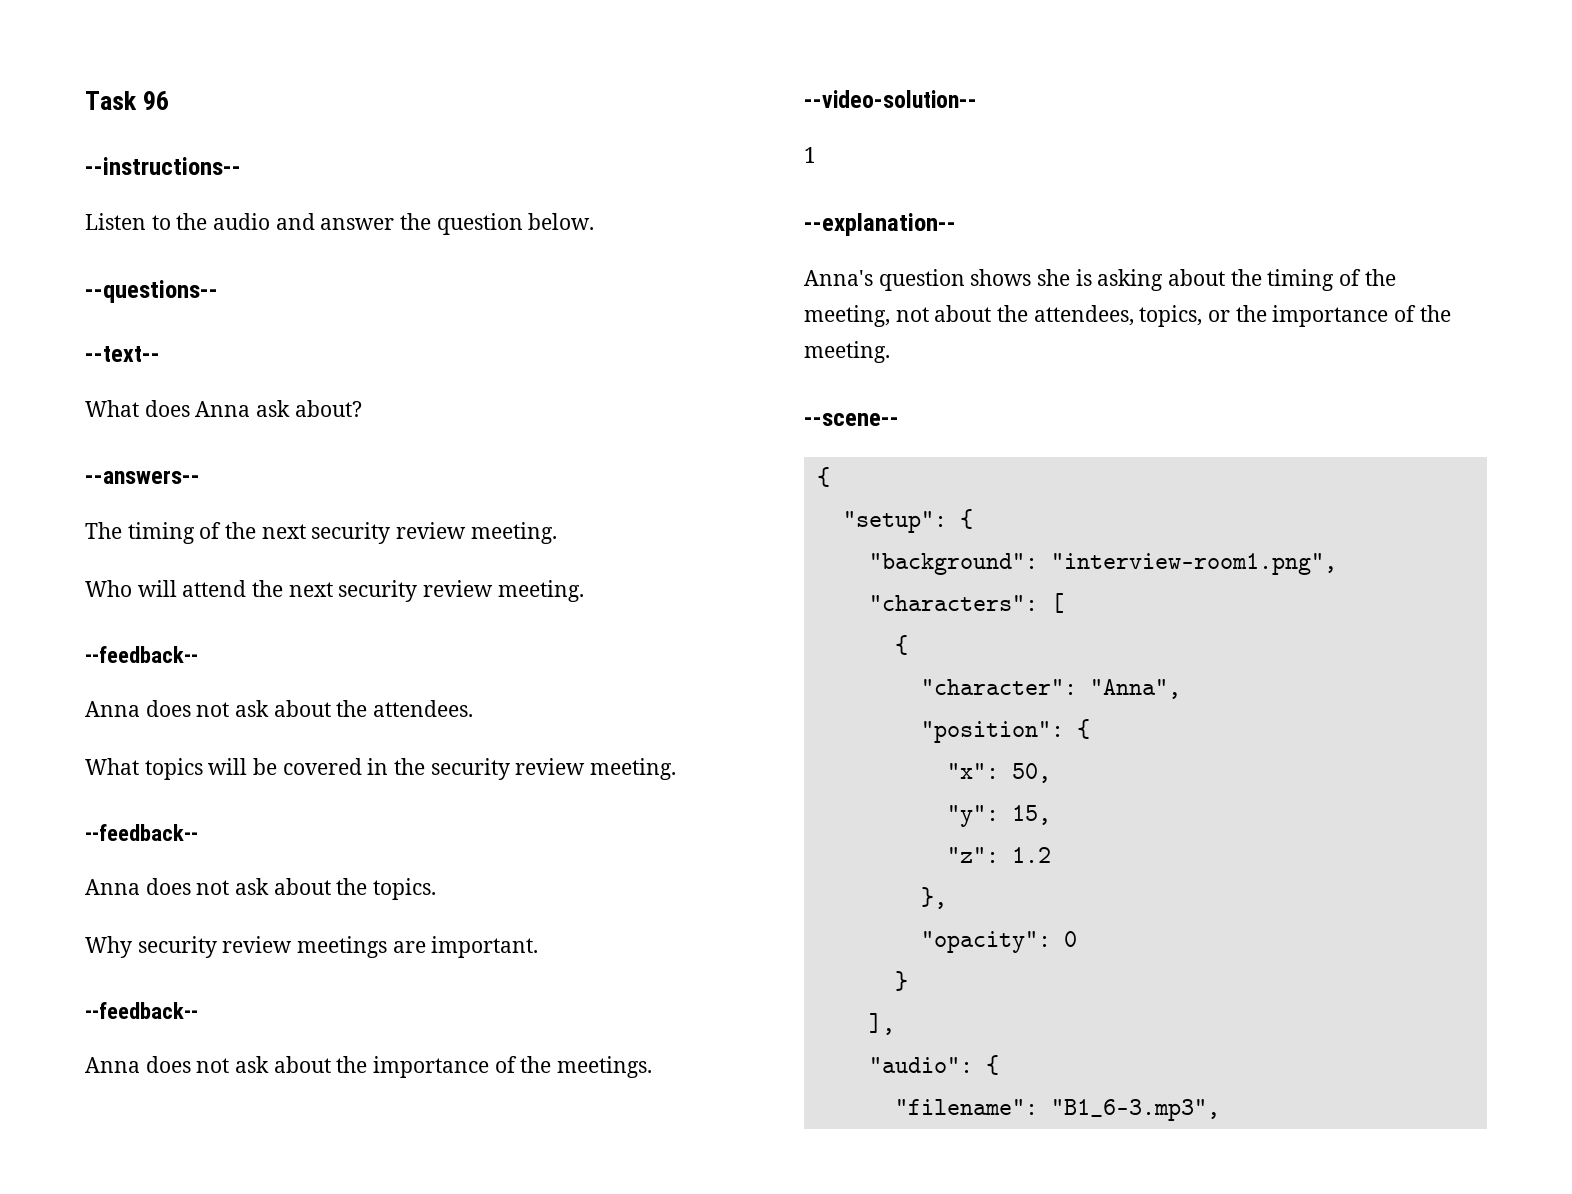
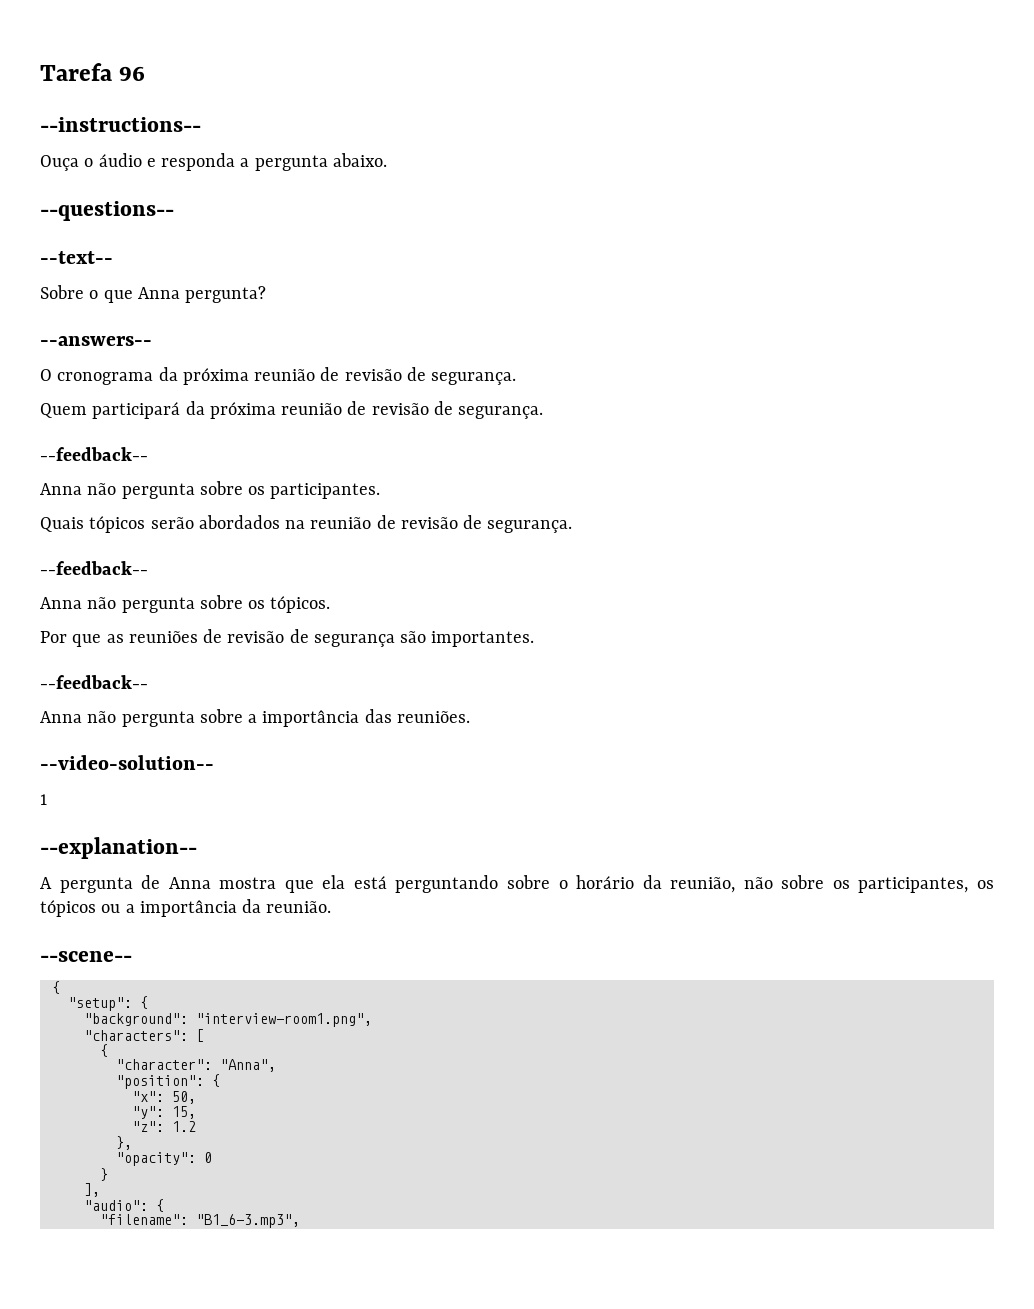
[85,91,137,110] Task -> [40,63,112,81] Tarefa
[85,213,595,235] [85,280,218,303] [85,346,160,362] [85,400,362,417] [85,470,200,484] [85,522,557,544] [85,580,584,602] [85,646,198,663] [85,700,474,717] [85,758,677,780] [85,824,198,841] [85,878,437,900] [85,936,539,958] [85,1002,198,1019] [85,1056,653,1078] [804,90,977,108] [804,147,816,163] [804,213,956,236] [804,269,1396,291] [804,305,1451,327] [804,341,890,363] Listen to the audio and answer the question below. // --questions-- // --text-- // What does Anna ask about? // --answers-- // The timing of the next security review meeting. // Who will attend the next security review meeting. // --feedback-- // Anna does not ask about the attendees. // What topics will be covered in the security review meeting. // --feedback-- // Anna does not ask about the topics. // Why security review meetings are important. // --feedback-- // Anna does not ask about the importance of the meetings. // --video-solution-- // 1 // --explanation-- // Anna's question shows she is asking about the timing of the meeting, not about the attendees, topics, or the importance of the meeting. -> [40,153,387,171] [40,201,174,221] [40,251,113,264] [40,285,267,303] [40,336,152,346] [40,367,517,385] [40,401,544,419] [40,447,148,461] [40,481,381,499] [40,515,573,533] [40,561,148,575] [40,595,331,613] [40,629,535,647] [40,675,148,689] [40,709,470,727] [40,755,214,770] [40,794,47,805] [40,837,197,859] [40,875,994,893] [40,899,332,917] Ouça o áudio e responda a pergunta abaixo. // --questions-- // --text-- // Sobre o que Anna pergunta? // --answers-- // O cronograma da próxima reunião de revisão de segurança. // Quem participará da próxima reunião de revisão de segurança. // --feedback-- // Anna não pergunta sobre os participantes. // Quais tópicos serão abordados na reunião de revisão de segurança. // --feedback-- // Anna não pergunta sobre os tópicos. // Por que as reuniões de revisão de segurança são importantes. // --feedback-- // Anna não pergunta sobre a importância das reuniões. // --video-solution-- // 1 // --explanation-- // A pergunta de Anna mostra que ela está perguntando sobre o horário da reunião, não sobre os participantes, os tópicos ou a importância da reunião.

